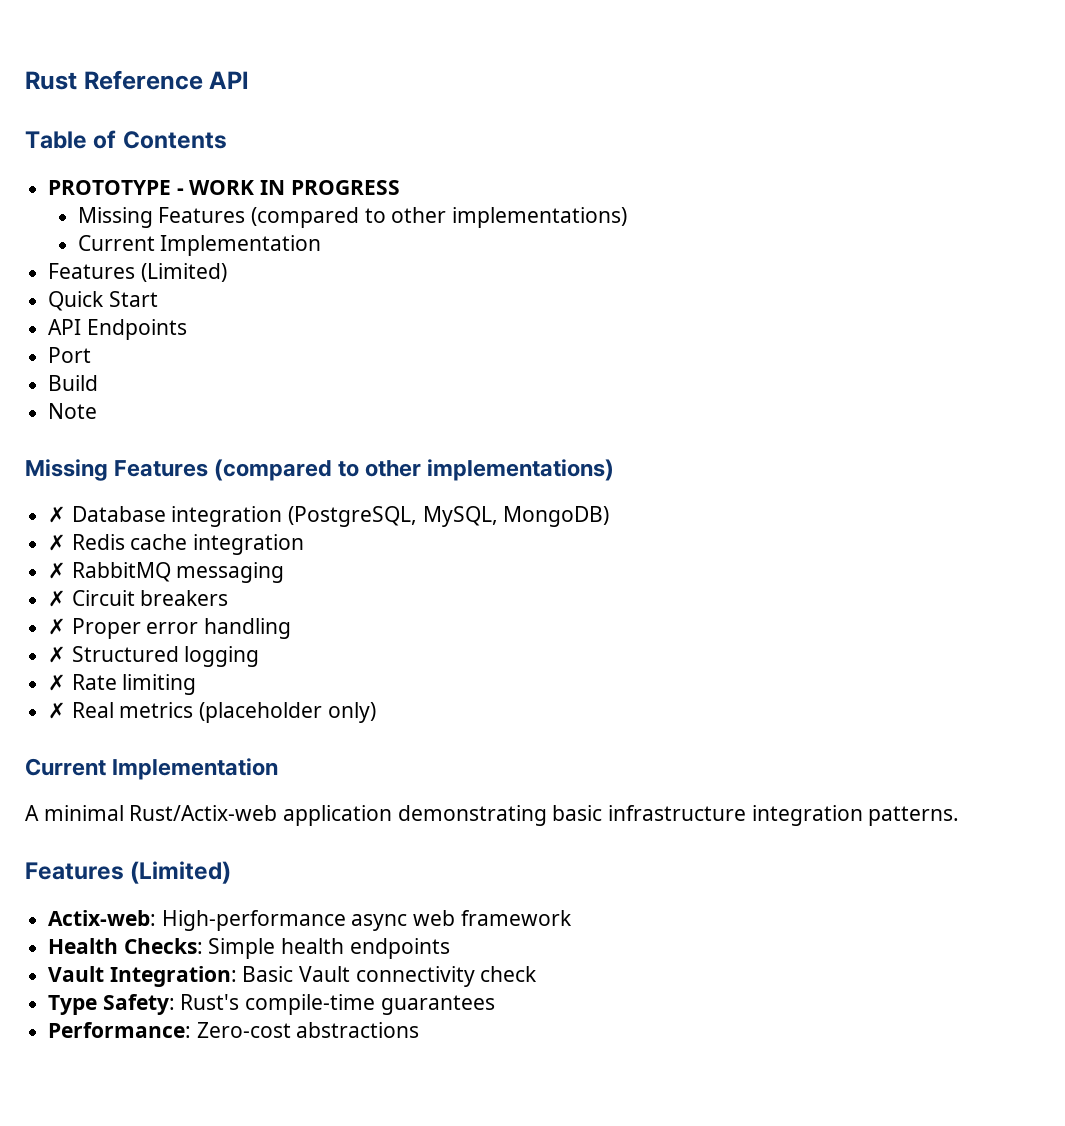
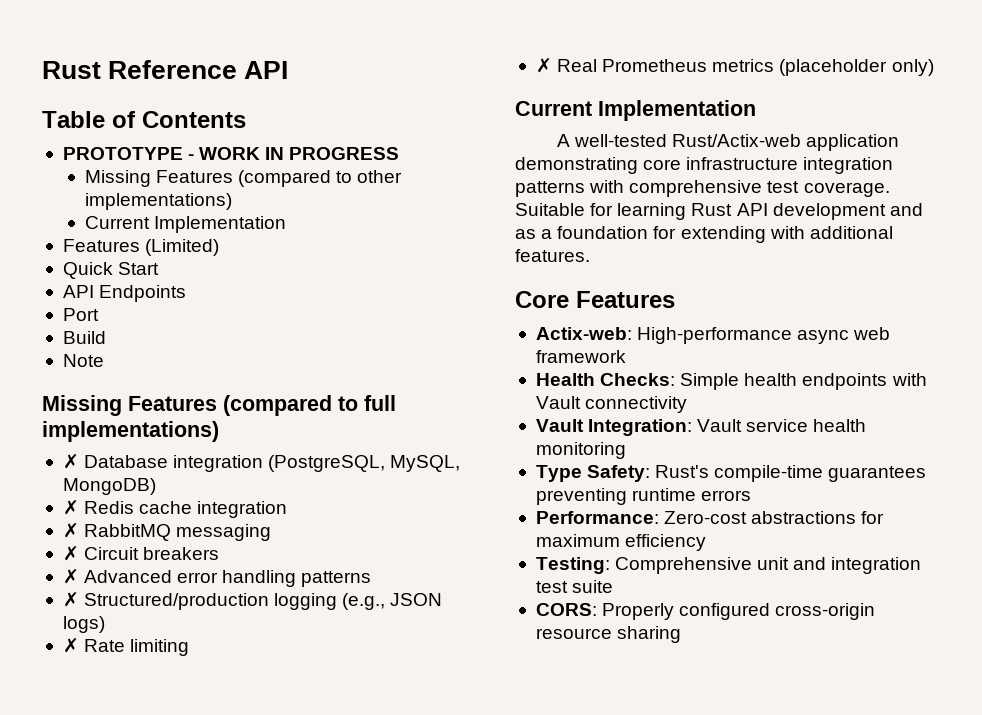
[365,460,422,477] other -> [364,395,396,411] full
[71,618,141,639] Proper -> [84,570,173,583] Advanced
[48,646,179,663] // ✗ Structured -> [301,571,372,587] [62,592,270,610] patterns // ✗ Structured/production
(260, 656) none -> [342,593,443,610] [62,616,105,633] (e.g., JSON logs)
(114, 710) none -> [602,59,708,72] Prometheus
[43,805,124,821] minimal -> [573,134,667,147] well-tested
[552,805,603,821] basic -> [643,159,682,170] core
[868,806,960,826] [25,861,232,884] patterns. // Features (Limited) -> [515,180,890,197] [515,203,923,220] [515,226,893,243] [515,249,590,262] [515,291,675,308] patterns with comprehensive test coverage. Suitable for learning Rust API development and as a foundation for extending with additional features. // Core Features
(450, 948) none -> [891,373,927,386] [535,396,688,413] with Vault connectivity
[242,966,538,987] Basic Vault connectivity check -> [697,419,867,432] [535,442,626,459] Vault service health monitoring
(495, 1005) none -> [535,488,752,505] preventing runtime errors
(420, 1030) none -> [861,511,885,524] [535,534,707,551] [535,557,922,574] [535,580,614,593] [535,603,876,620] [535,626,682,643] for maximum efficiency // Testing: Comprehensive unit and integration test suite // CORS: Properly configured cross-origin resource sharing

